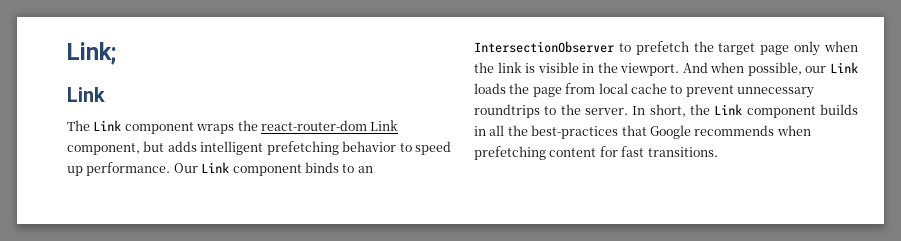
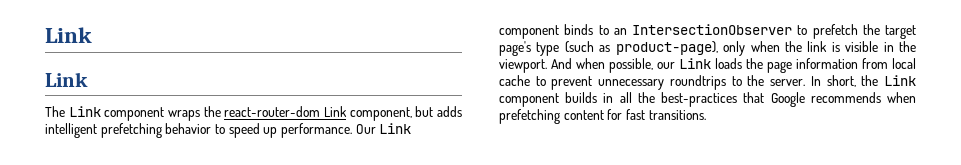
[67,42,116,65] Link; -> [45,27,92,43] Link
[760,45,790,55] page -> [499,41,718,56] page's type (such as product-page),
(562, 92) none -> [796,58,858,69] information

